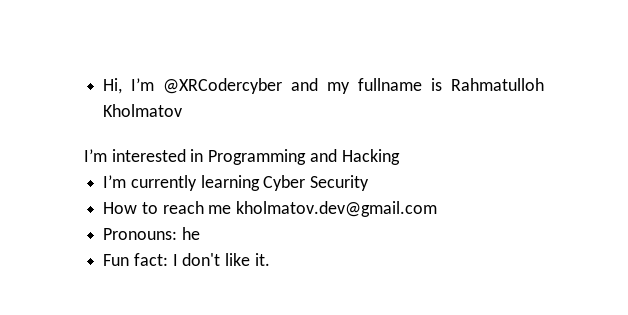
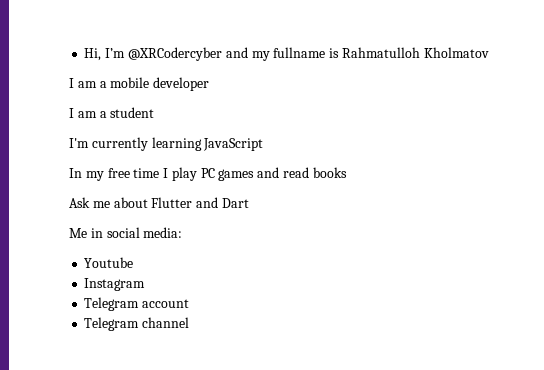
[84,149,400,165] [103,175,370,191] [103,201,438,217] [103,227,200,240] [103,253,270,266] I’m interested in Programming and Hacking // I’m currently learning Cyber Security // How to reach me kholmatov.dev@gmail.com // Pronouns: he // Fun fact: I don't like it. -> [69,77,210,91] [69,107,155,118] [69,137,264,151] [69,167,347,181] [69,197,249,208] [69,227,183,238] [84,257,134,268] [84,278,146,291] [84,297,190,311] [84,317,190,331] I am a mobile developer // I am a student // I'm currently learning JavaScript // In my free time I play PC games and read books // Ask me about Flutter and Dart // Me in social media: // Youtube // Instagram // Telegram account // Telegram channel

